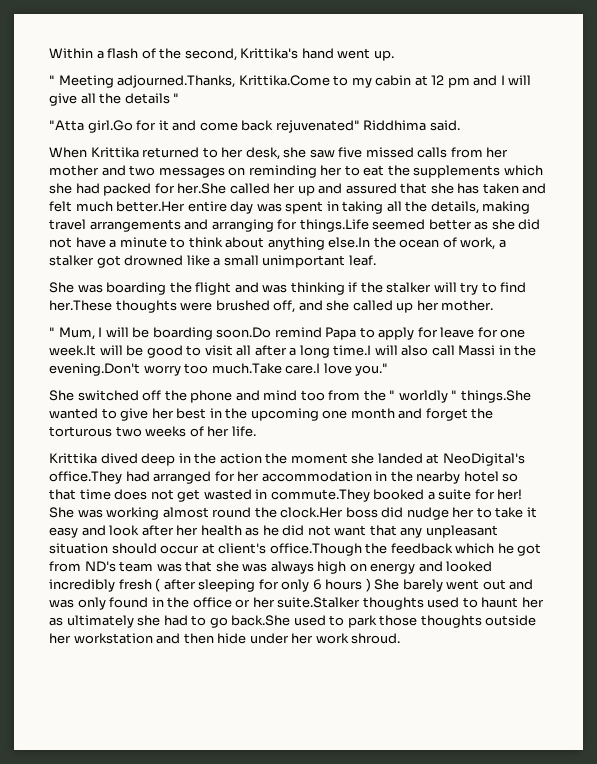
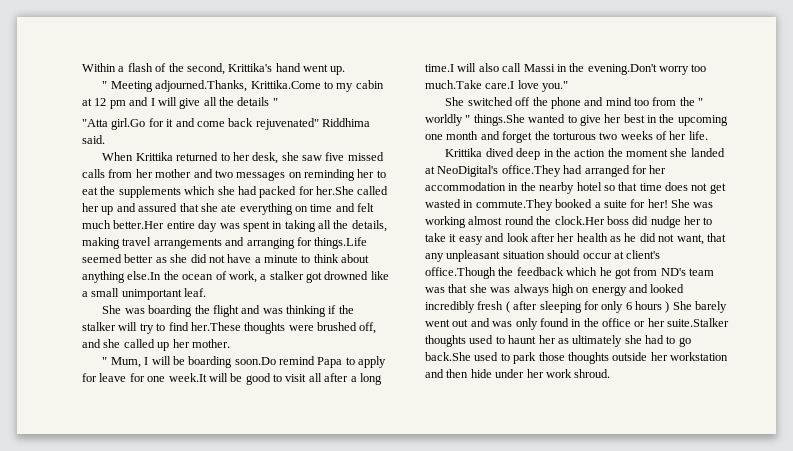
[457,183,519,194] has taken -> [221,203,333,215] ate everything on time
[334,525,367,536] want -> [676,234,704,245] want,

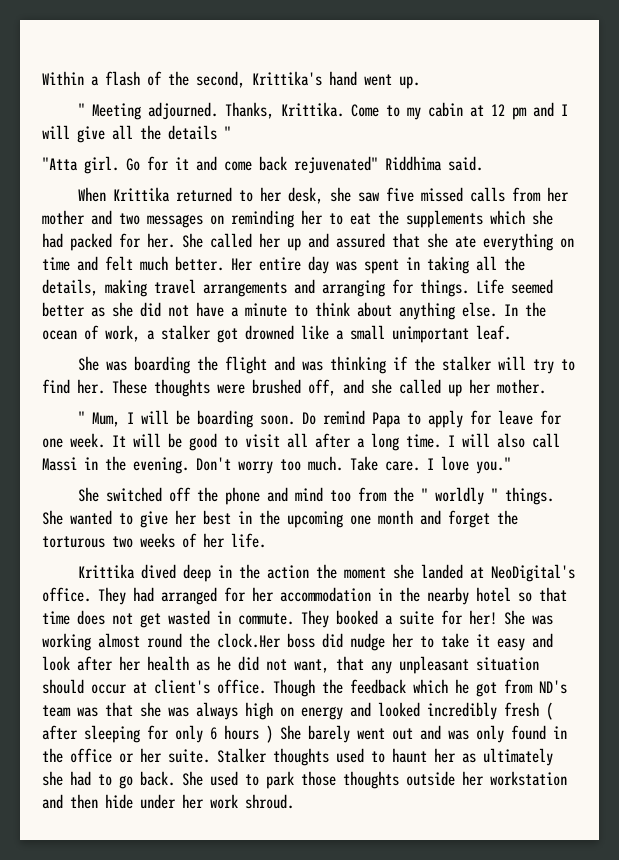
[155,80,321,92] adjourned.Thanks, Krittika.Come -> [147,102,379,120] adjourned. Thanks, Krittika. Come
[111,118,146,130] girl.Go -> [84,156,140,174] girl. Go
[316,186,354,195] her.She -> [147,233,203,248] her. She
[113,220,165,229] better.Her -> [175,256,253,271] better. Her
[314,237,368,249] things.Life -> [420,279,504,297] things. Life
[127,271,162,280] else.In -> [462,302,518,317] else. In
[190,322,241,331] her.These -> [77,379,147,394] her. These
[234,357,276,365] soon.Do -> [259,412,316,425] soon. Do
[168,373,207,382] week.It -> [70,433,126,448] week. It
[425,64,454,72] time.I -> [406,434,455,448] time. I
[587,64,707,75] [425,80,515,89] evening.Don't worry too much.Take care.I -> [133,456,434,474] evening. Don't worry too much. Take care. I
[473,114,525,126] things.She -> [504,487,554,505] [42,510,63,525] things. She
[501,165,561,177] office.They -> [42,587,126,605] office. They
[475,199,553,211] commute.They -> [238,610,329,628] commute. They
[425,267,496,279] office.Though -> [217,679,315,697] office. Though
[667,318,730,327] suite.Stalker -> [168,748,267,763] suite. Stalker
[425,352,471,361] back.She -> [140,771,203,786] back. She

